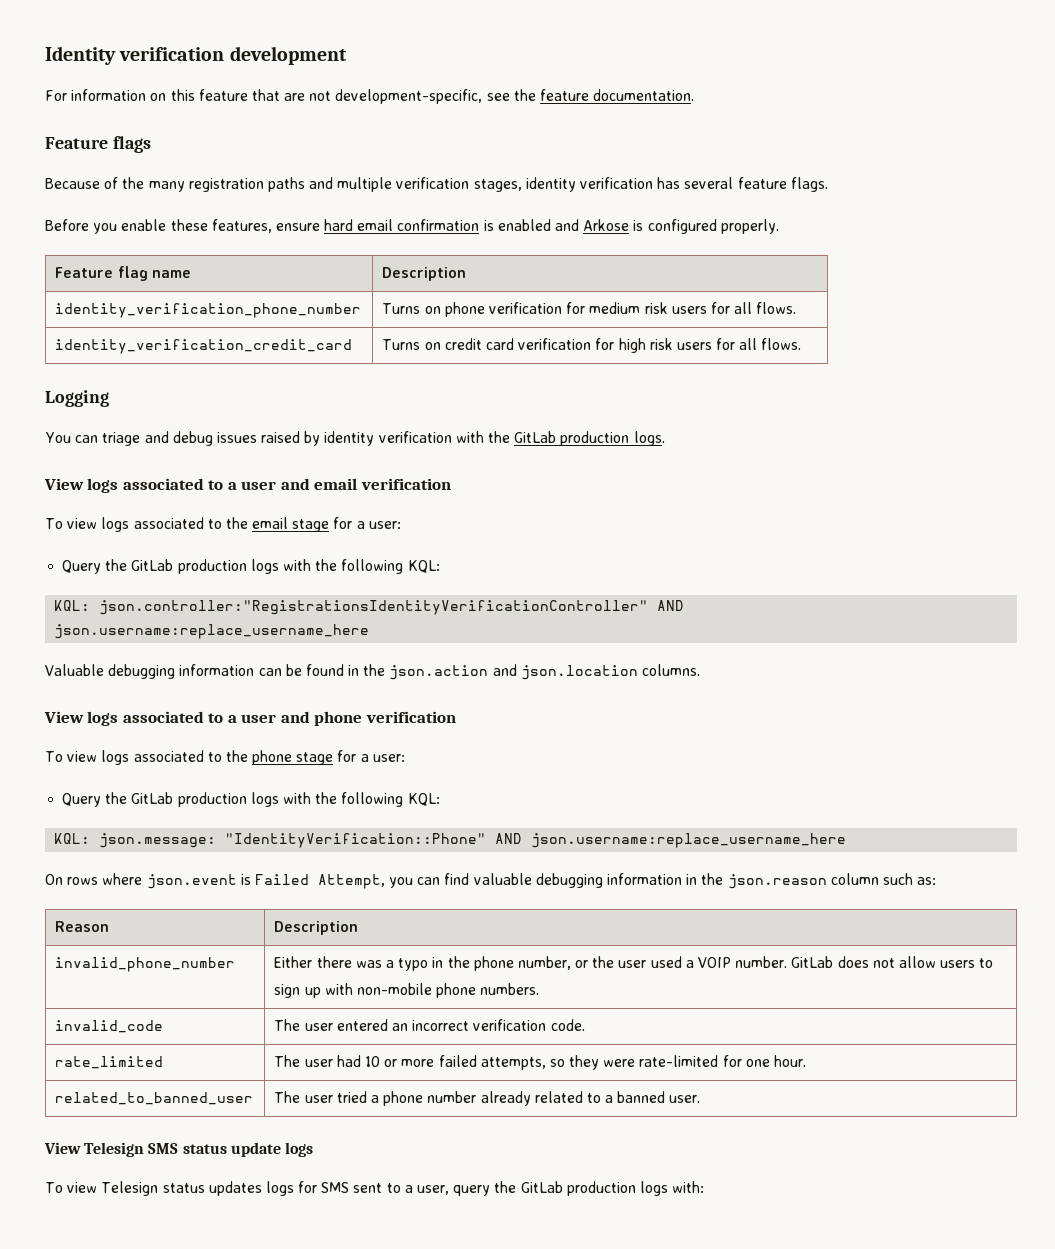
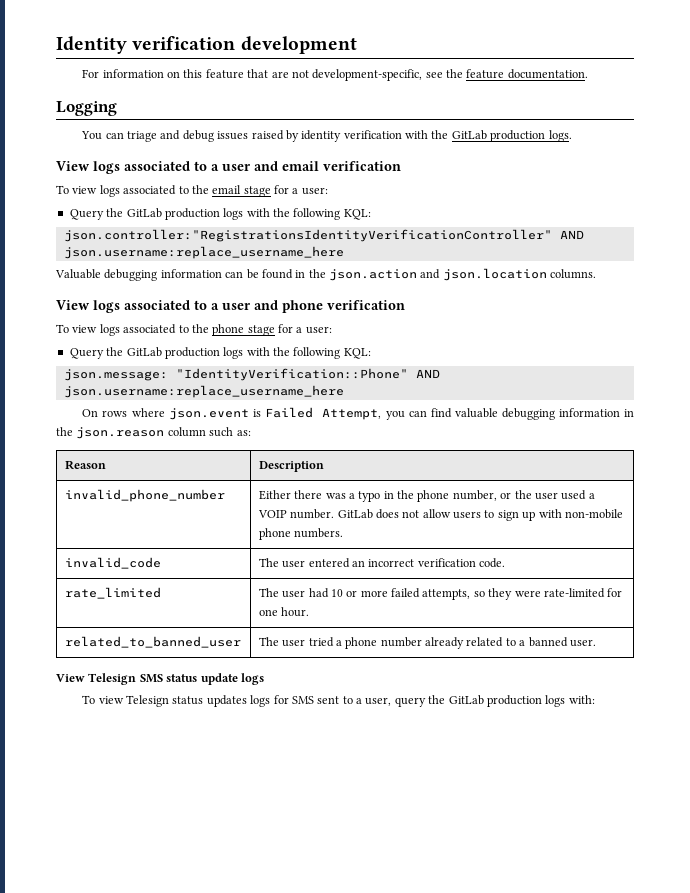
[45,136,151,153] [45,177,828,192] [45,219,779,234] [55,266,191,281] [382,267,467,281] [55,303,362,318] [382,302,797,317] [55,339,353,354] [382,338,802,353] // Feature flags // Because of the many registration paths and multiple verification stages, identity verification has several feature flags. // Before you enable these features, ensure hard email confirmation is enabled and Arkose is configured properly. // Feature flag name | Description // identity_verification_phone_number | Turns on phone verification for medium risk users for all flows. // identity_verification_credit_card | Turns on credit card verification for high risk users for all flows. -> (588, 74) none
[54,600,91,611] KQL: -> (371, 214) none
[54,833,91,844] KQL: -> (371, 353) none

